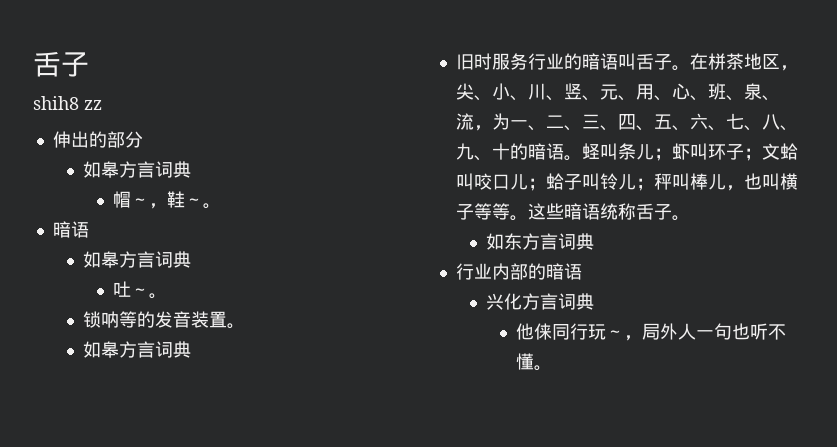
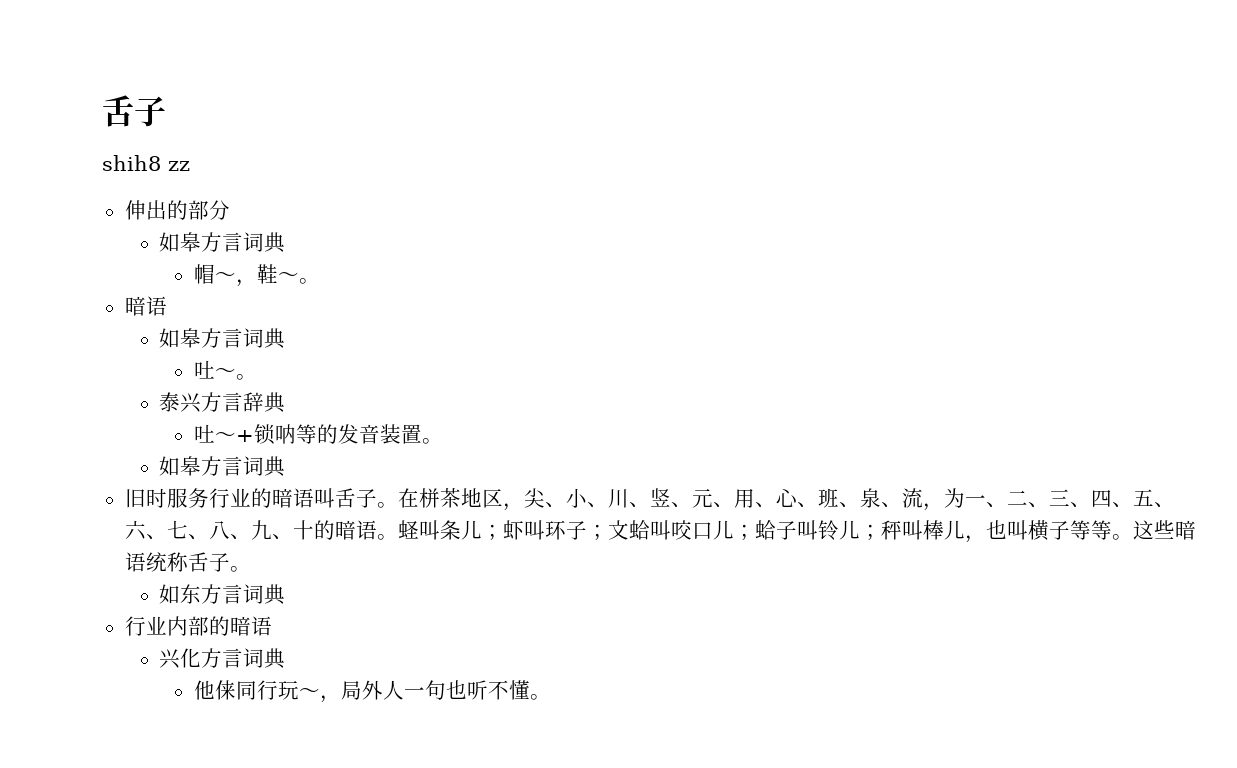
(167, 296) none -> [159,392,287,413] [193,424,254,443] 泰兴方言辞典 // 吐～+

